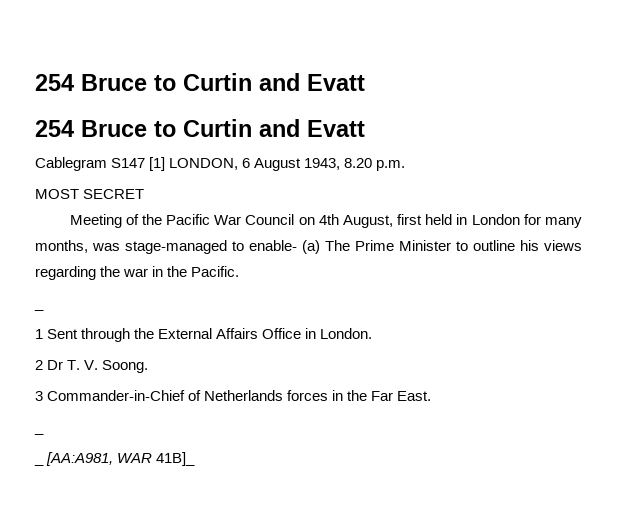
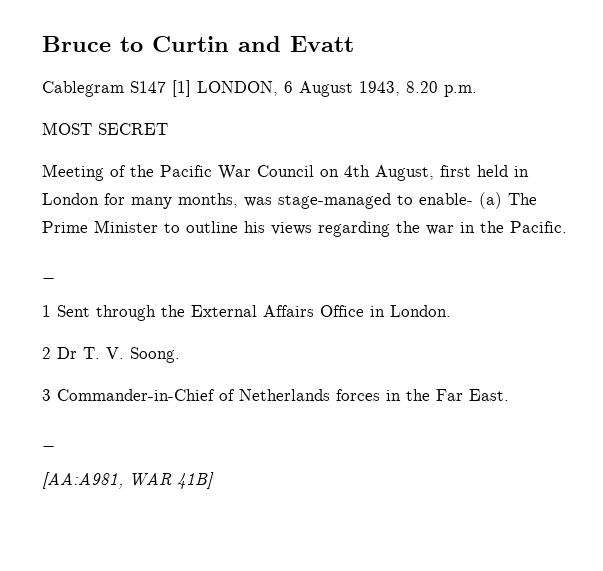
[35,73,365,91] [35,120,74,137] 254 Bruce to Curtin and Evatt // 254 -> (42, 44) none
[34,463,44,466] _ -> (55, 445) none
[156,452,196,466] 41B]_ -> [177,472,214,489] 41B]

